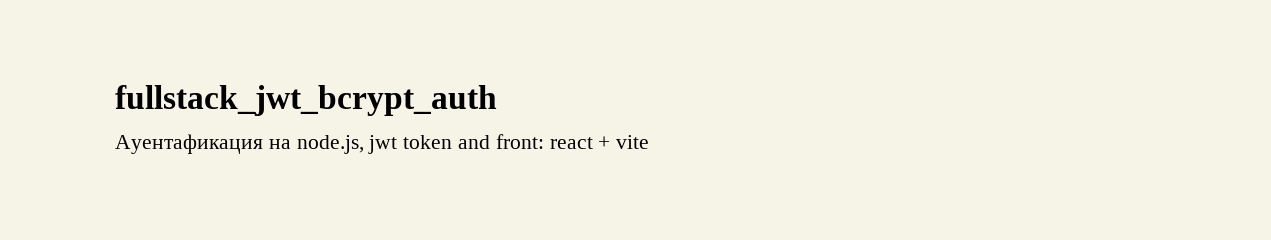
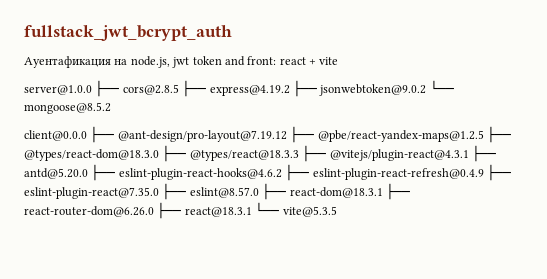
(650, 142) none -> [24,80,454,97] [24,102,111,114] [24,126,511,143] [24,145,496,162] [24,164,511,181] [24,183,410,200] [24,202,337,219] // server@1.0.0 ├── cors@2.8.5 ├── express@4.19.2 ├── jsonwebtoken@9.0.2 └── mongoose@8.5.2 // client@0.0.0 ├── @ant-design/pro-layout@7.19.12 ├── @pbe/react-yandex-maps@1.2.5 ├── @types/react-dom@18.3.0 ├── @types/react@18.3.3 ├── @vitejs/plugin-react@4.3.1 ├── antd@5.20.0 ├── eslint-plugin-react-hooks@4.6.2 ├── eslint-plugin-react-refresh@0.4.9 ├── eslint-plugin-react@7.35.0 ├── eslint@8.57.0 ├── react-dom@18.3.1 ├── react-router-dom@6.26.0 ├── react@18.3.1 └── vite@5.3.5

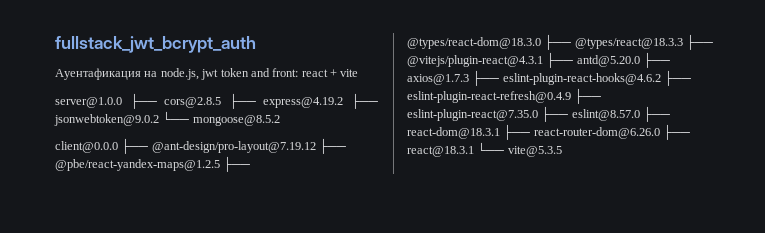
(116, 172) none -> [407,70,500,86] axios@1.7.3 ├──

